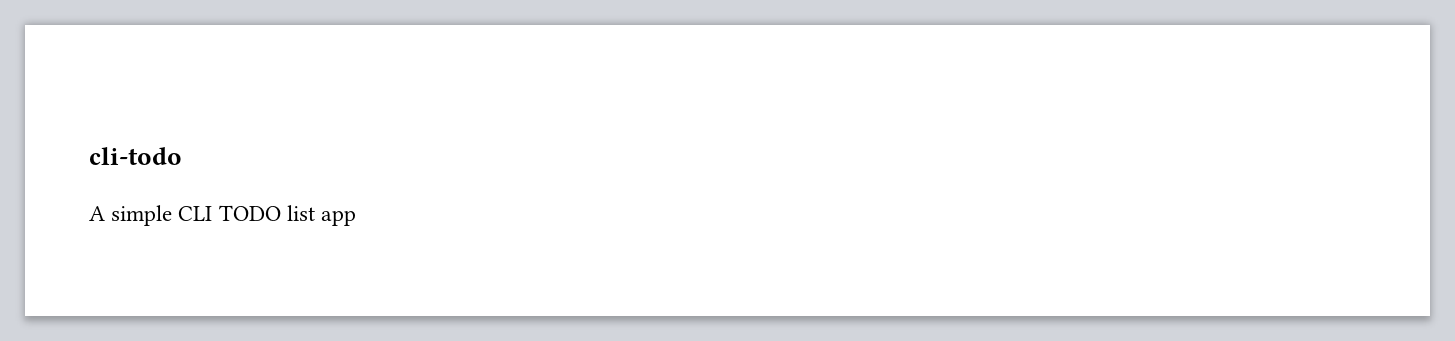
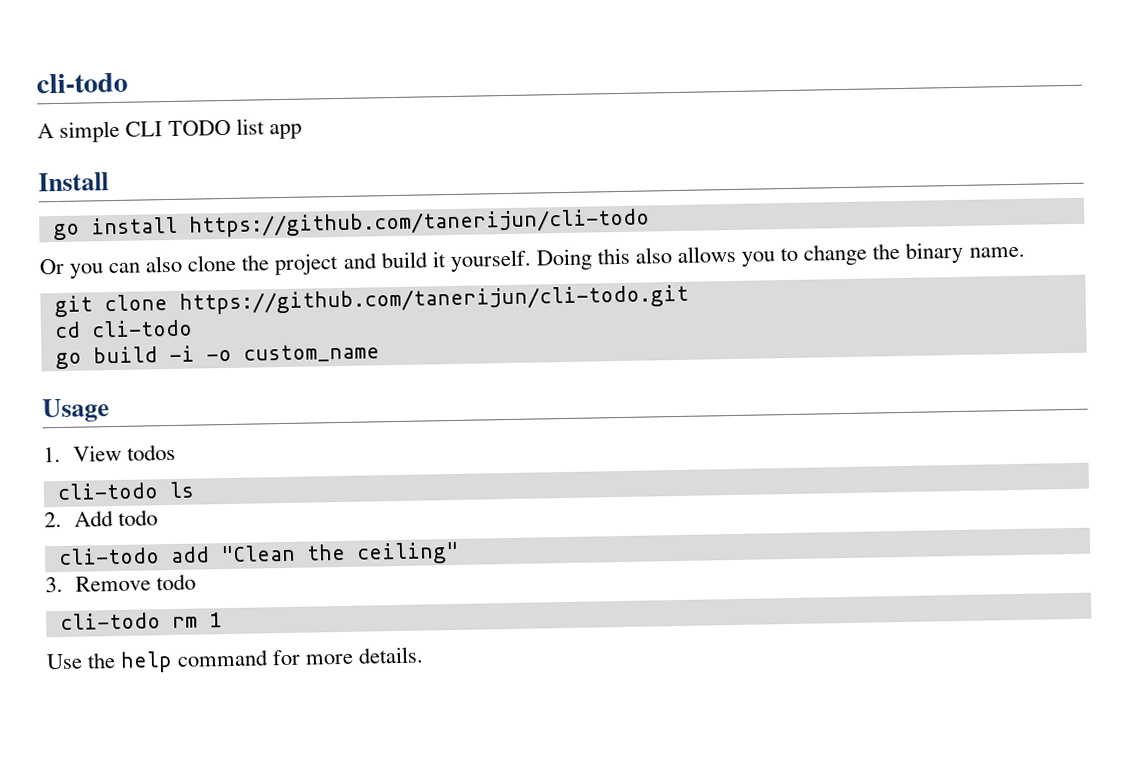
(357, 218) none -> [38,172,109,192] [52,208,650,241] [39,241,1025,279] [53,284,689,318] [53,319,193,339] [54,343,380,370] [42,398,110,423] [43,443,176,463] [56,481,195,501] [44,509,158,528] [57,541,459,566] [45,573,196,593] [59,612,222,631] [46,646,425,673] // Install // go install https://github.com/tanerijun/cli-todo // Or you can also clone the project and build it yourself. Doing this also allows you to change the binary name. // git clone https://github.com/tanerijun/cli-todo.git // cd cli-todo // go build -i -o custom_name // Usage // 1. View todos // cli-todo ls // 2. Add todo // cli-todo add "Clean the ceiling" // 3. Remove todo // cli-todo rm 1 // Use the help command for more details.

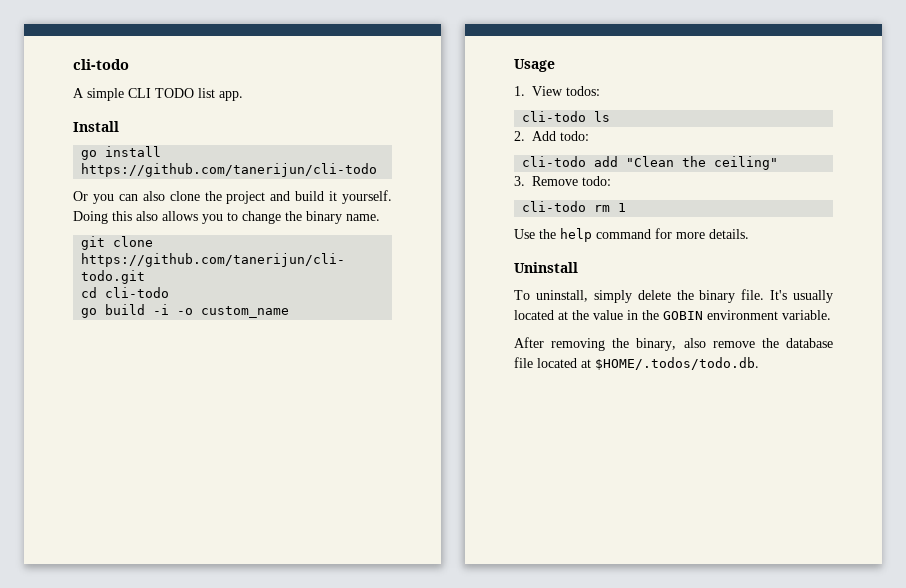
[269,123,303,140] app -> [219,91,243,101] app.
[126,443,176,461] todos -> [566,86,600,96] todos:
[117,509,158,526] todo -> [560,131,589,141] todo:
[155,573,196,591] todo -> [582,176,611,186] todo:
(425, 655) none -> [514,262,578,273] [514,289,833,303] [514,310,831,320] [514,337,833,351] [514,357,759,370] // Uninstall // To uninstall, simply delete the binary file. It's usually located at the value in the GOBIN environment variable. // After removing the binary, also remove the database file located at $HOME/.todos/todo.db.

